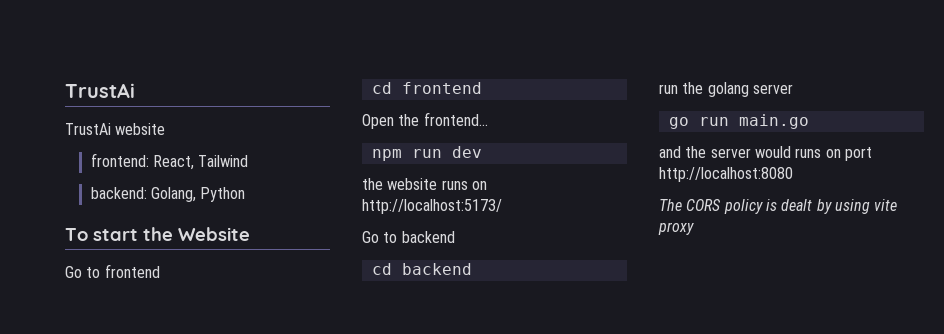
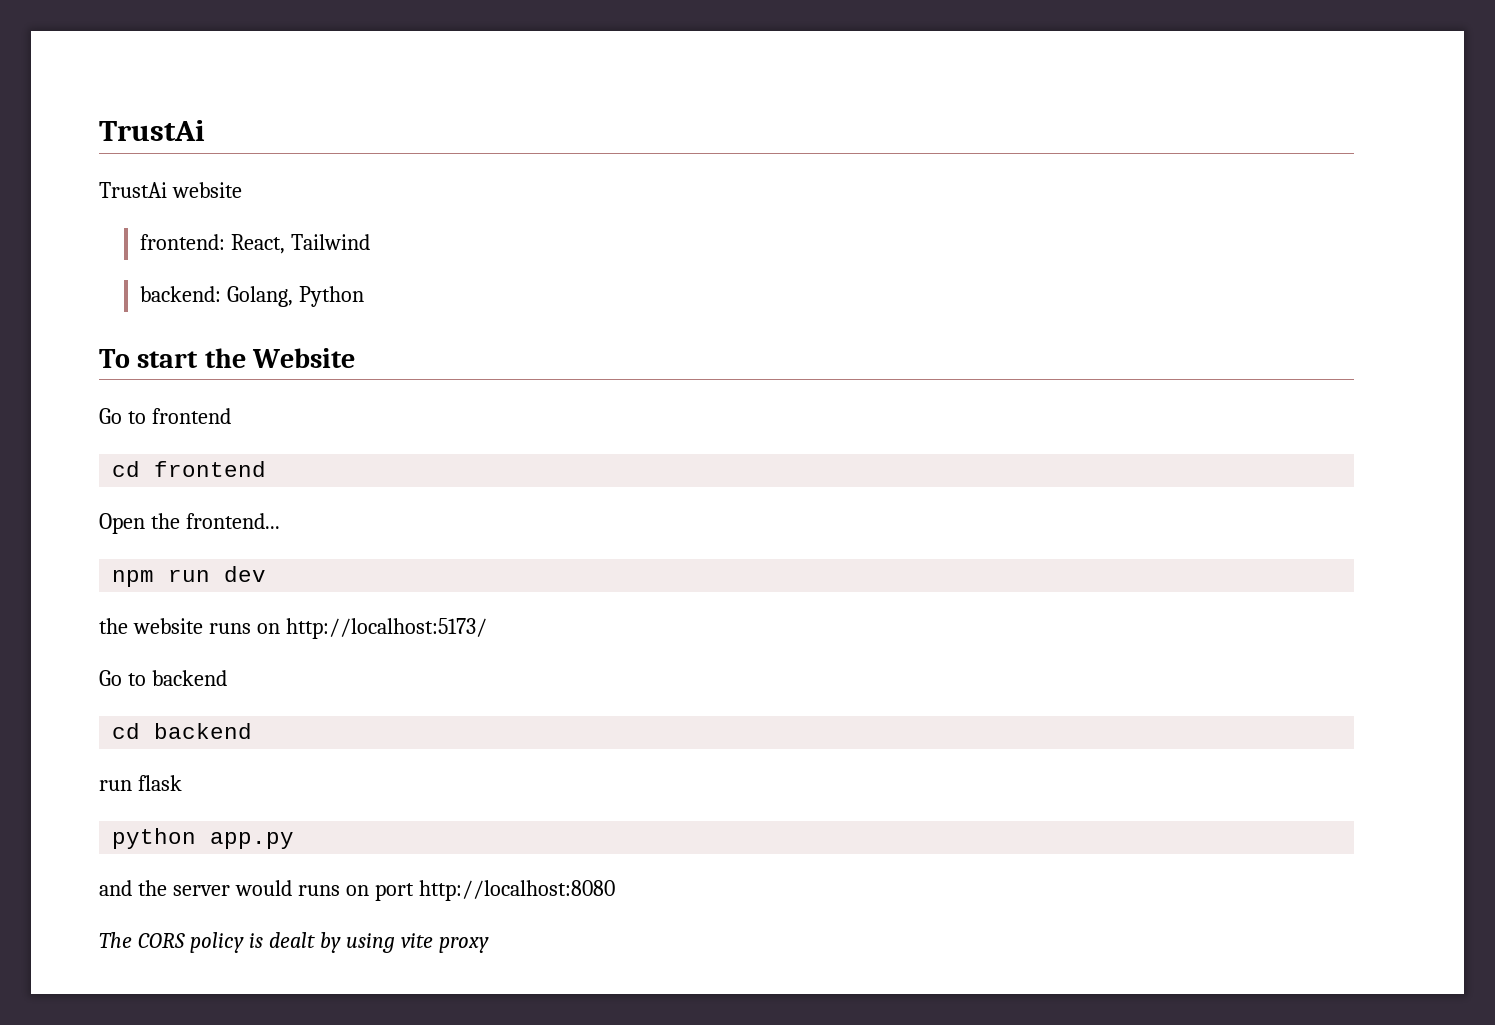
[682,82,793,97] [668,114,809,129] the golang server // go run main.go -> [137,775,182,791] [112,828,295,849] flask // python app.py

